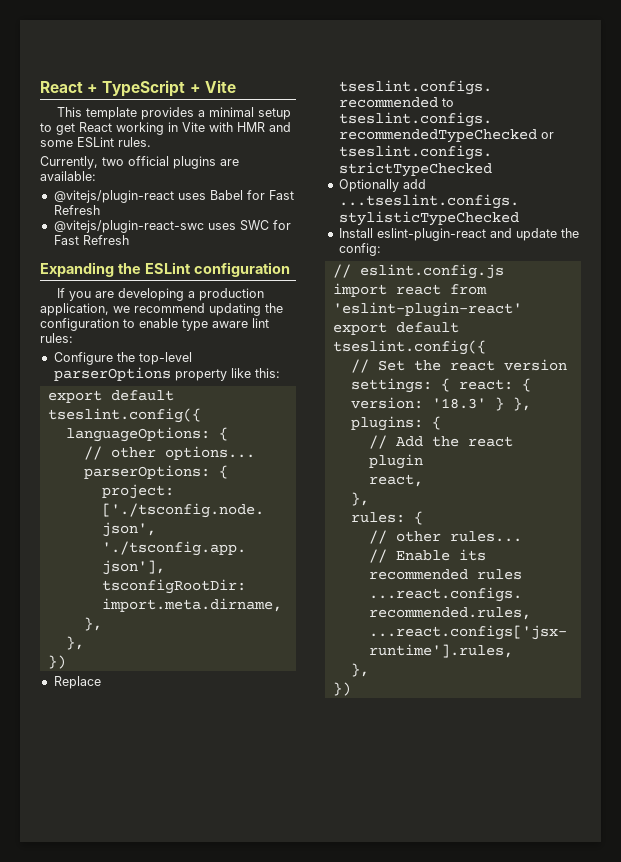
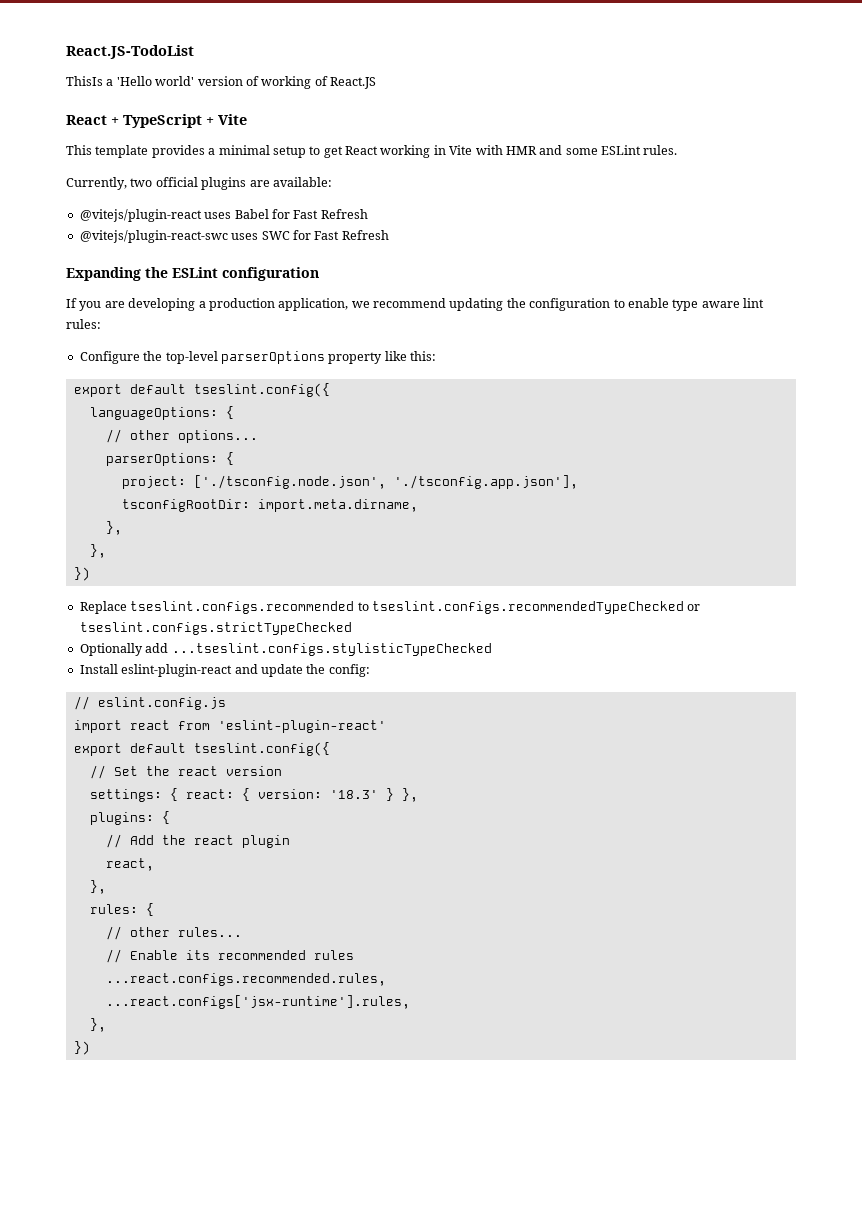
(40, 87) none -> [66,45,194,59] [66,76,376,89] React.JS-TodoList // ThisIs a 'Hello world' version of working of React.JS //

